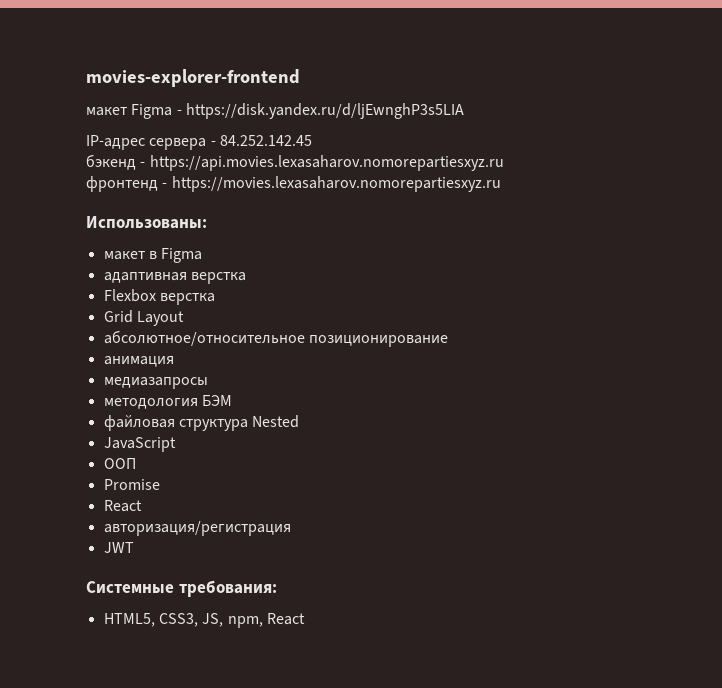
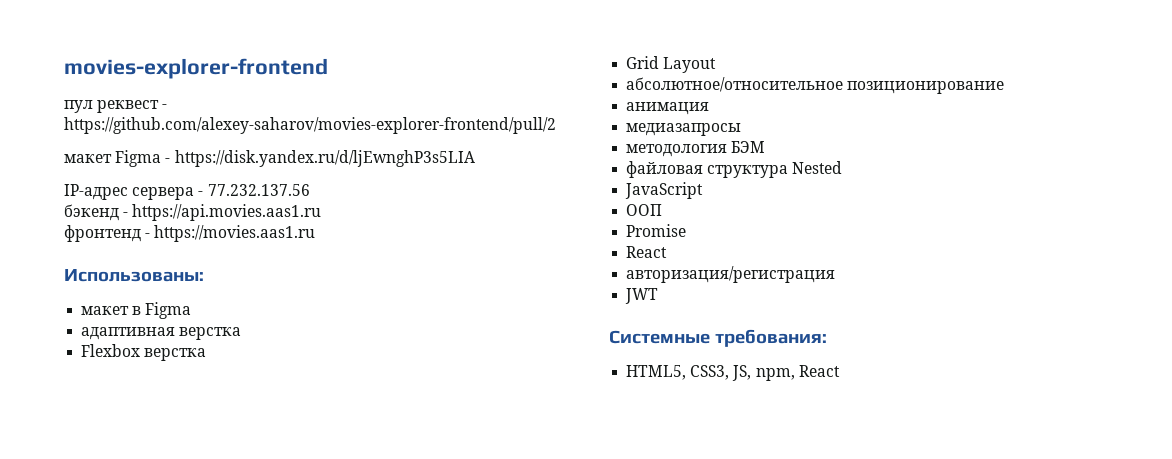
(300, 78) none -> [64,100,168,113] [64,117,556,134] // пул реквест - https://github.com/alexey-saharov/movies-explorer-frontend/pull/2
[219,135,312,146] 84.252.142.45 -> [207,184,310,196] 77.232.137.56
[149,155,504,171] https://api.movies.lexasaharov.nomorepartiesxyz.ru -> [132,204,322,221] https://api.movies.aas1.ru
[171,176,501,192] https://movies.lexasaharov.nomorepartiesxyz.ru -> [154,225,316,242] https://movies.aas1.ru

